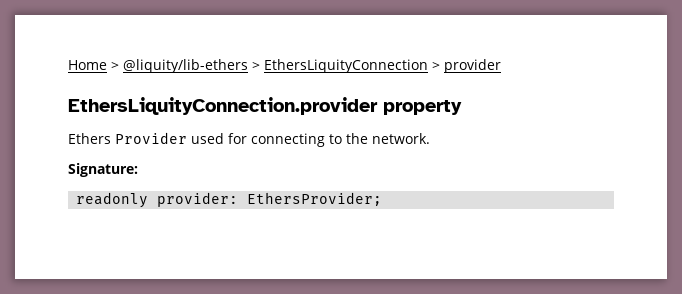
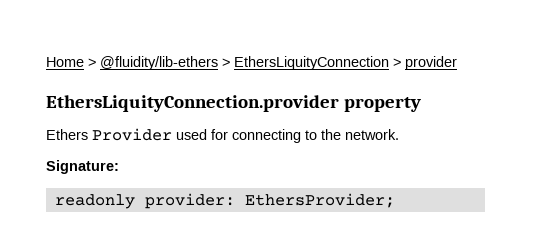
[123,59,248,73] @liquity/lib-ethers -> [100,56,218,70] @fluidity/lib-ethers

